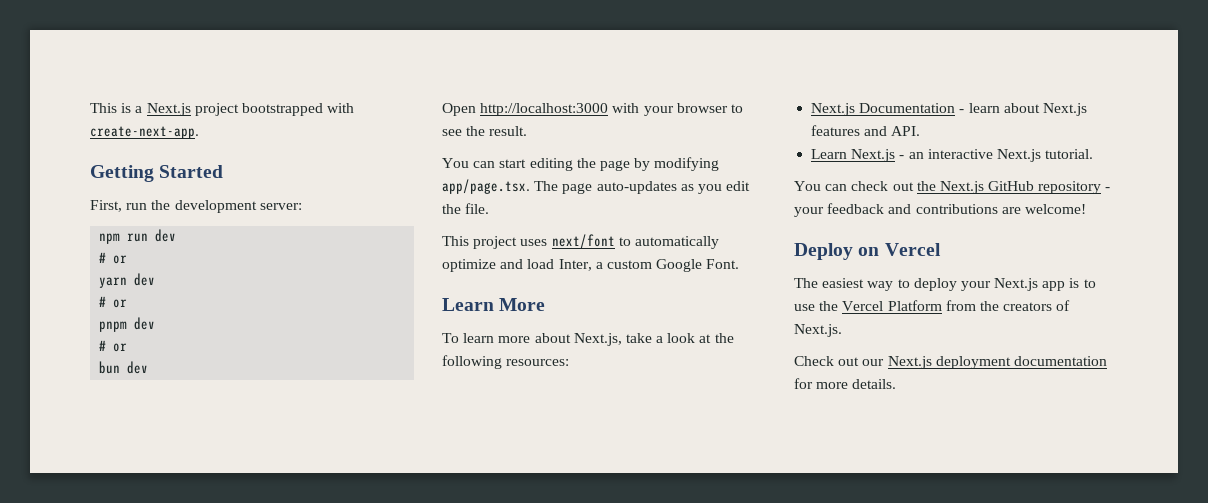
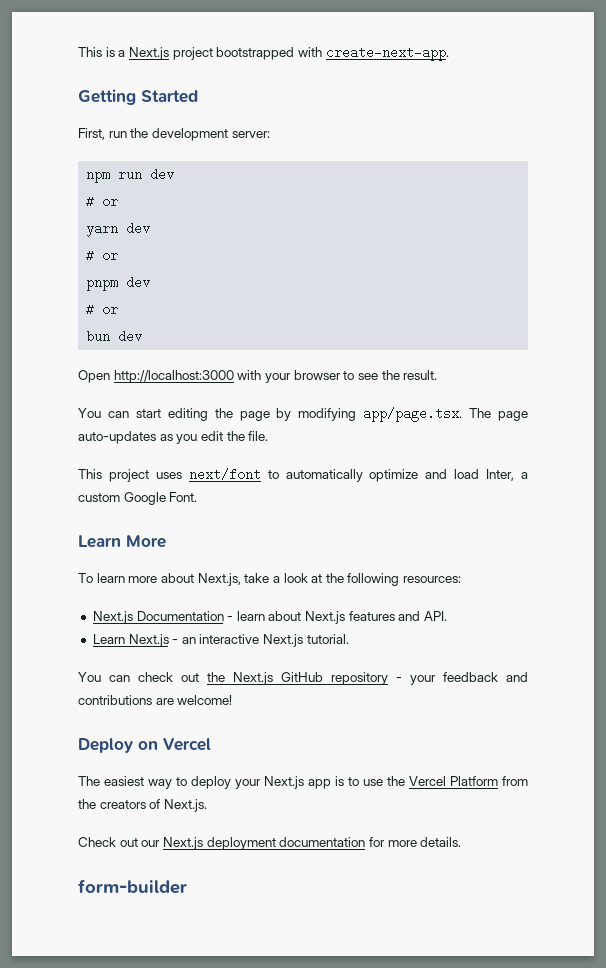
(897, 384) none -> [78,879,187,894] // form-builder

